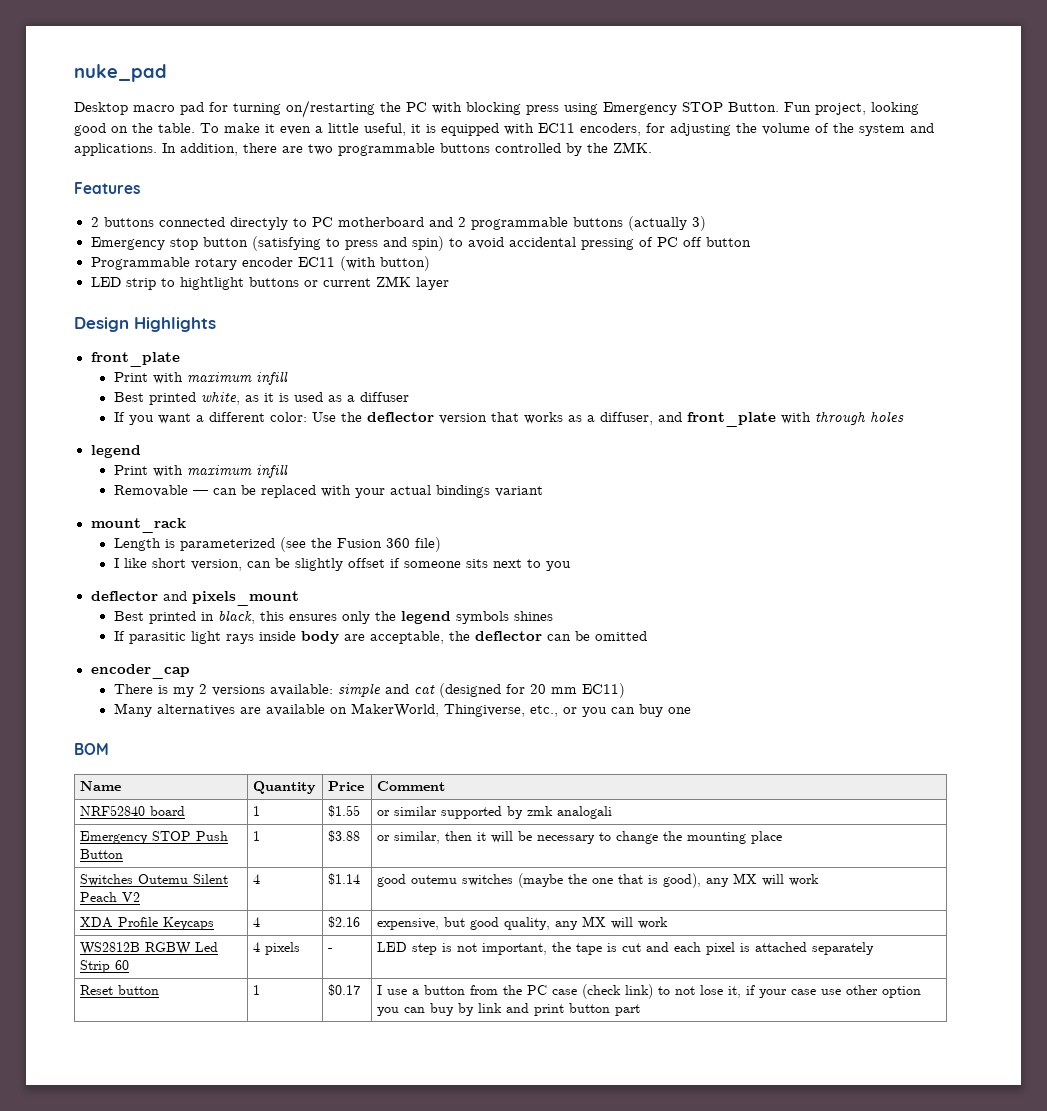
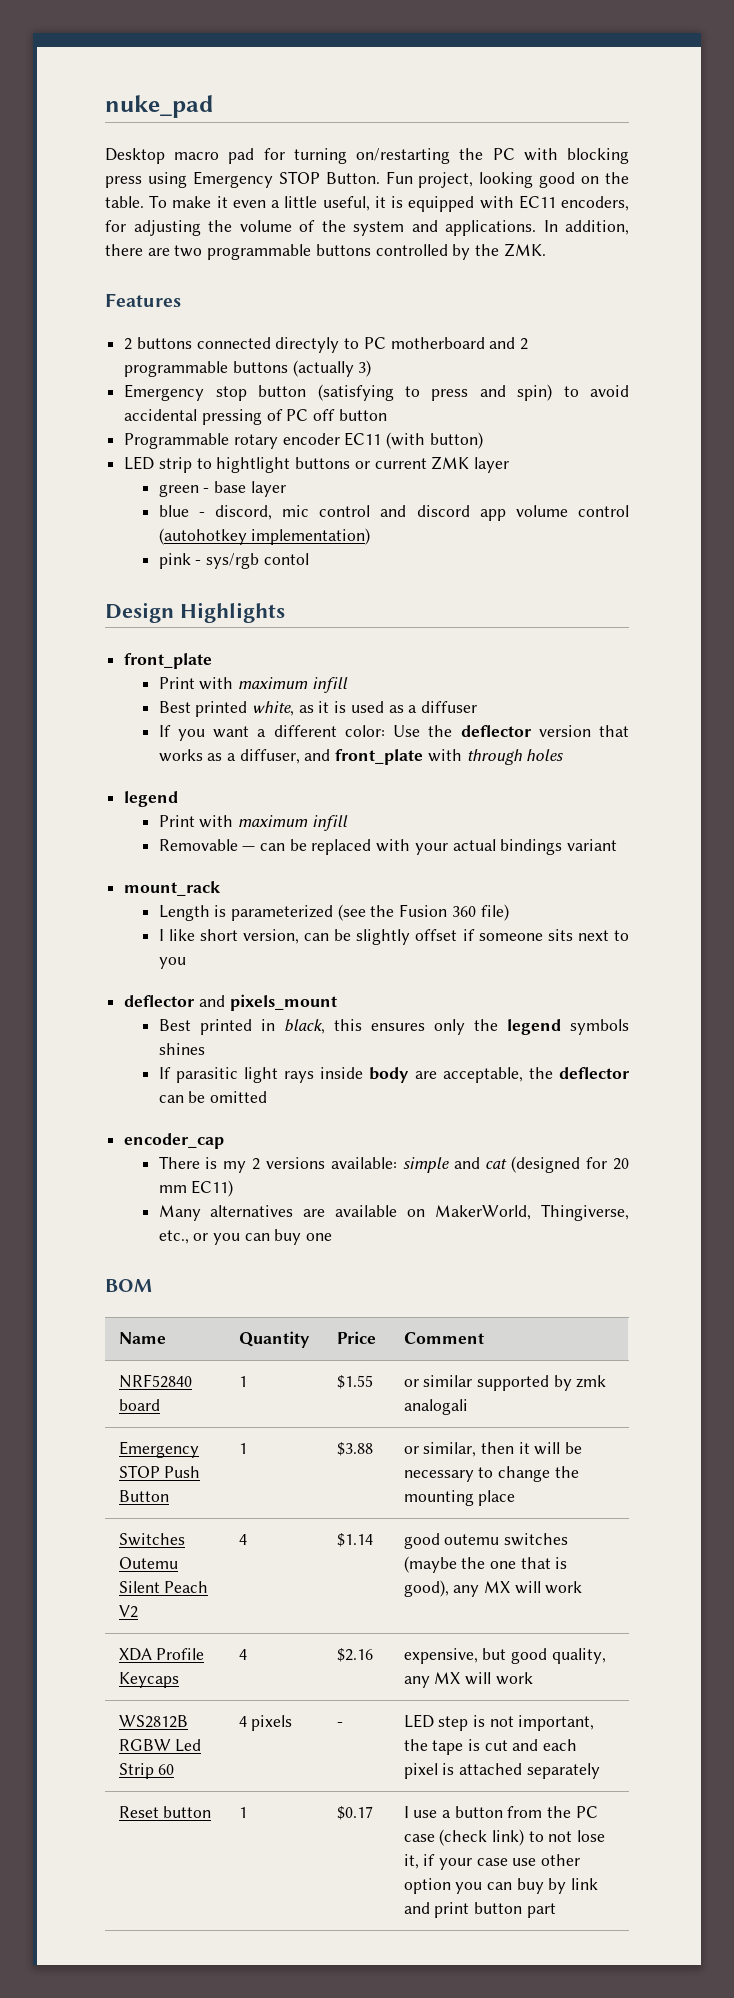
(449, 283) none -> [158,481,286,497] [158,505,629,521] [158,528,371,545] [158,553,309,569] // green - base layer // blue - discord, mic control and discord app volume control (autohotkey implementation) // pink - sys/rgb contol

